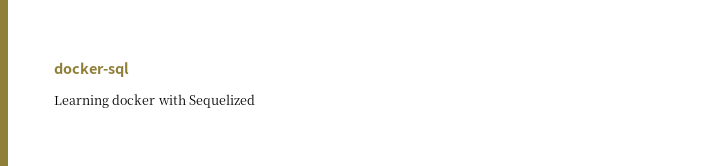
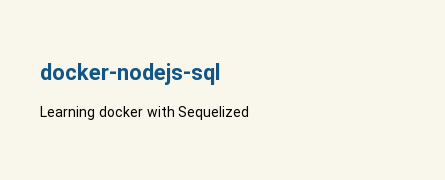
[54,62,129,77] docker-sql -> [40,63,220,85] docker-nodejs-sql

